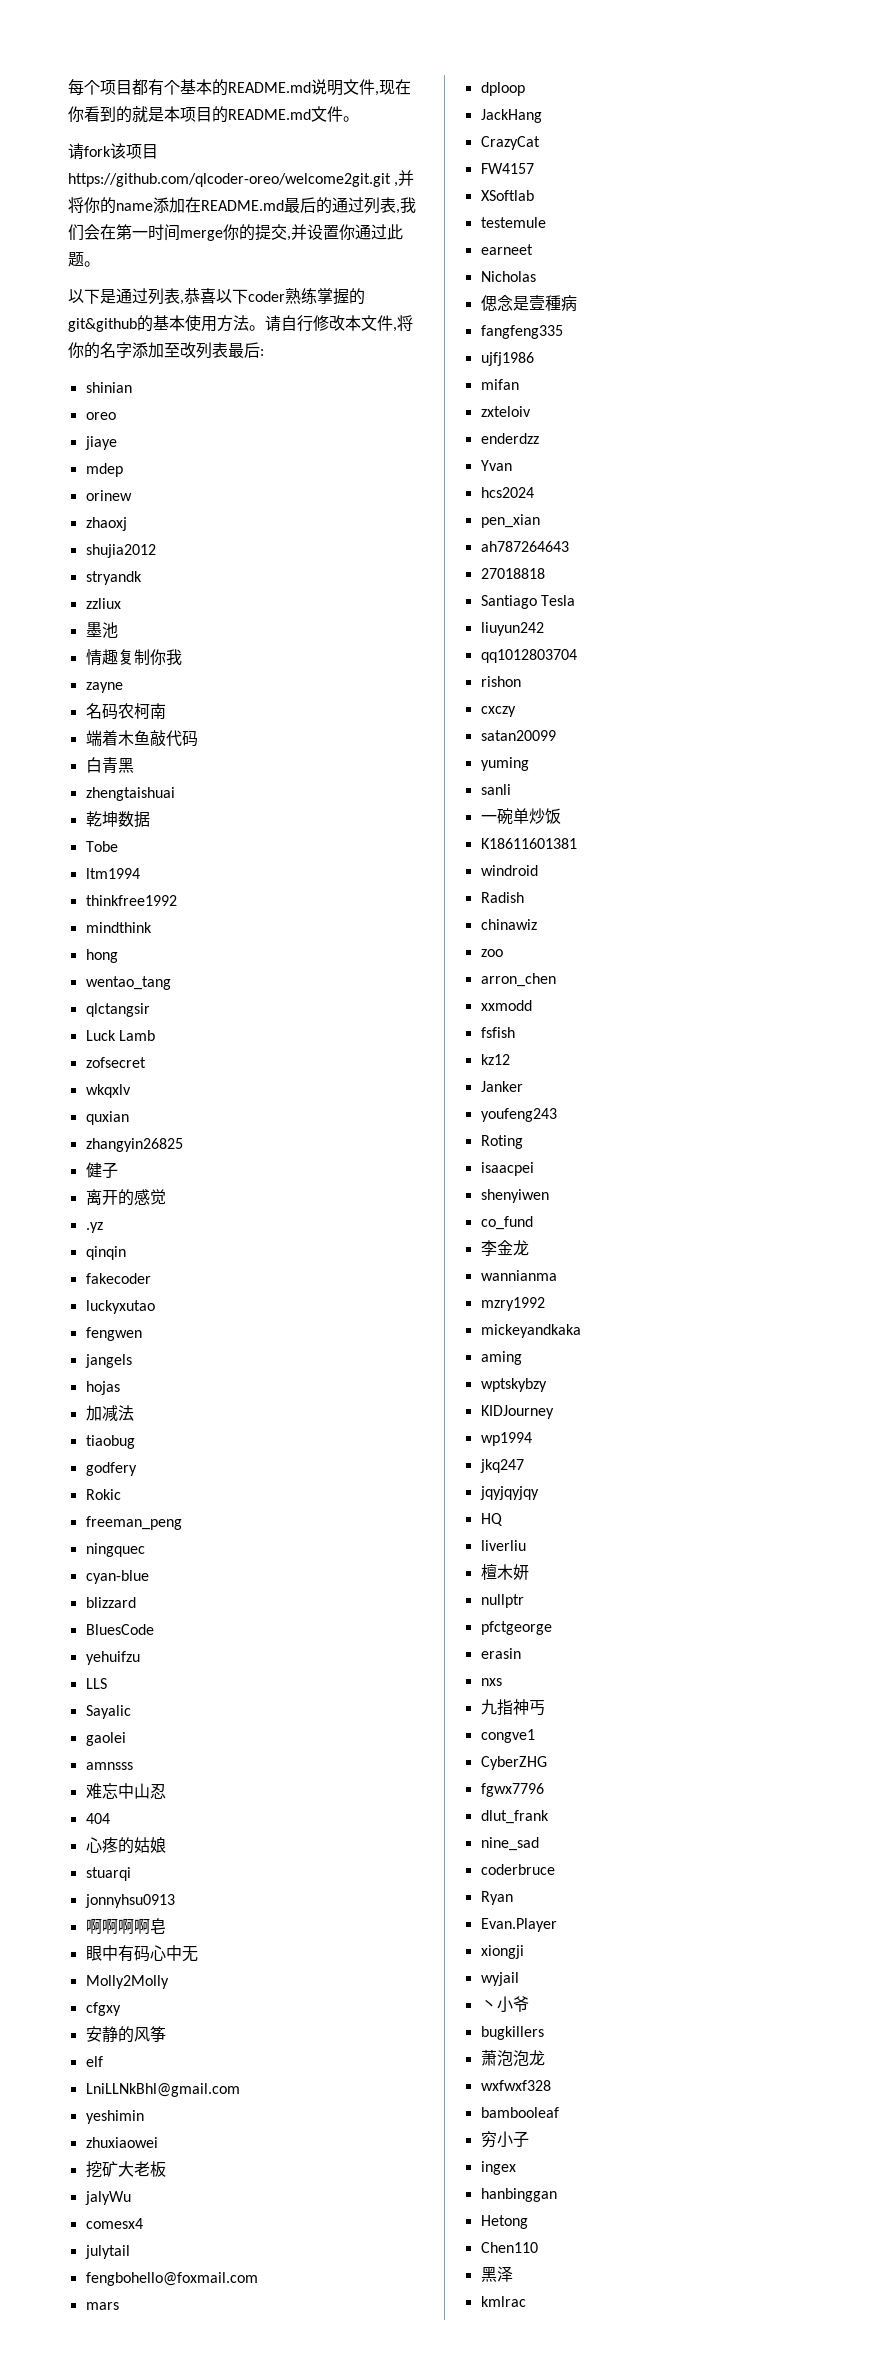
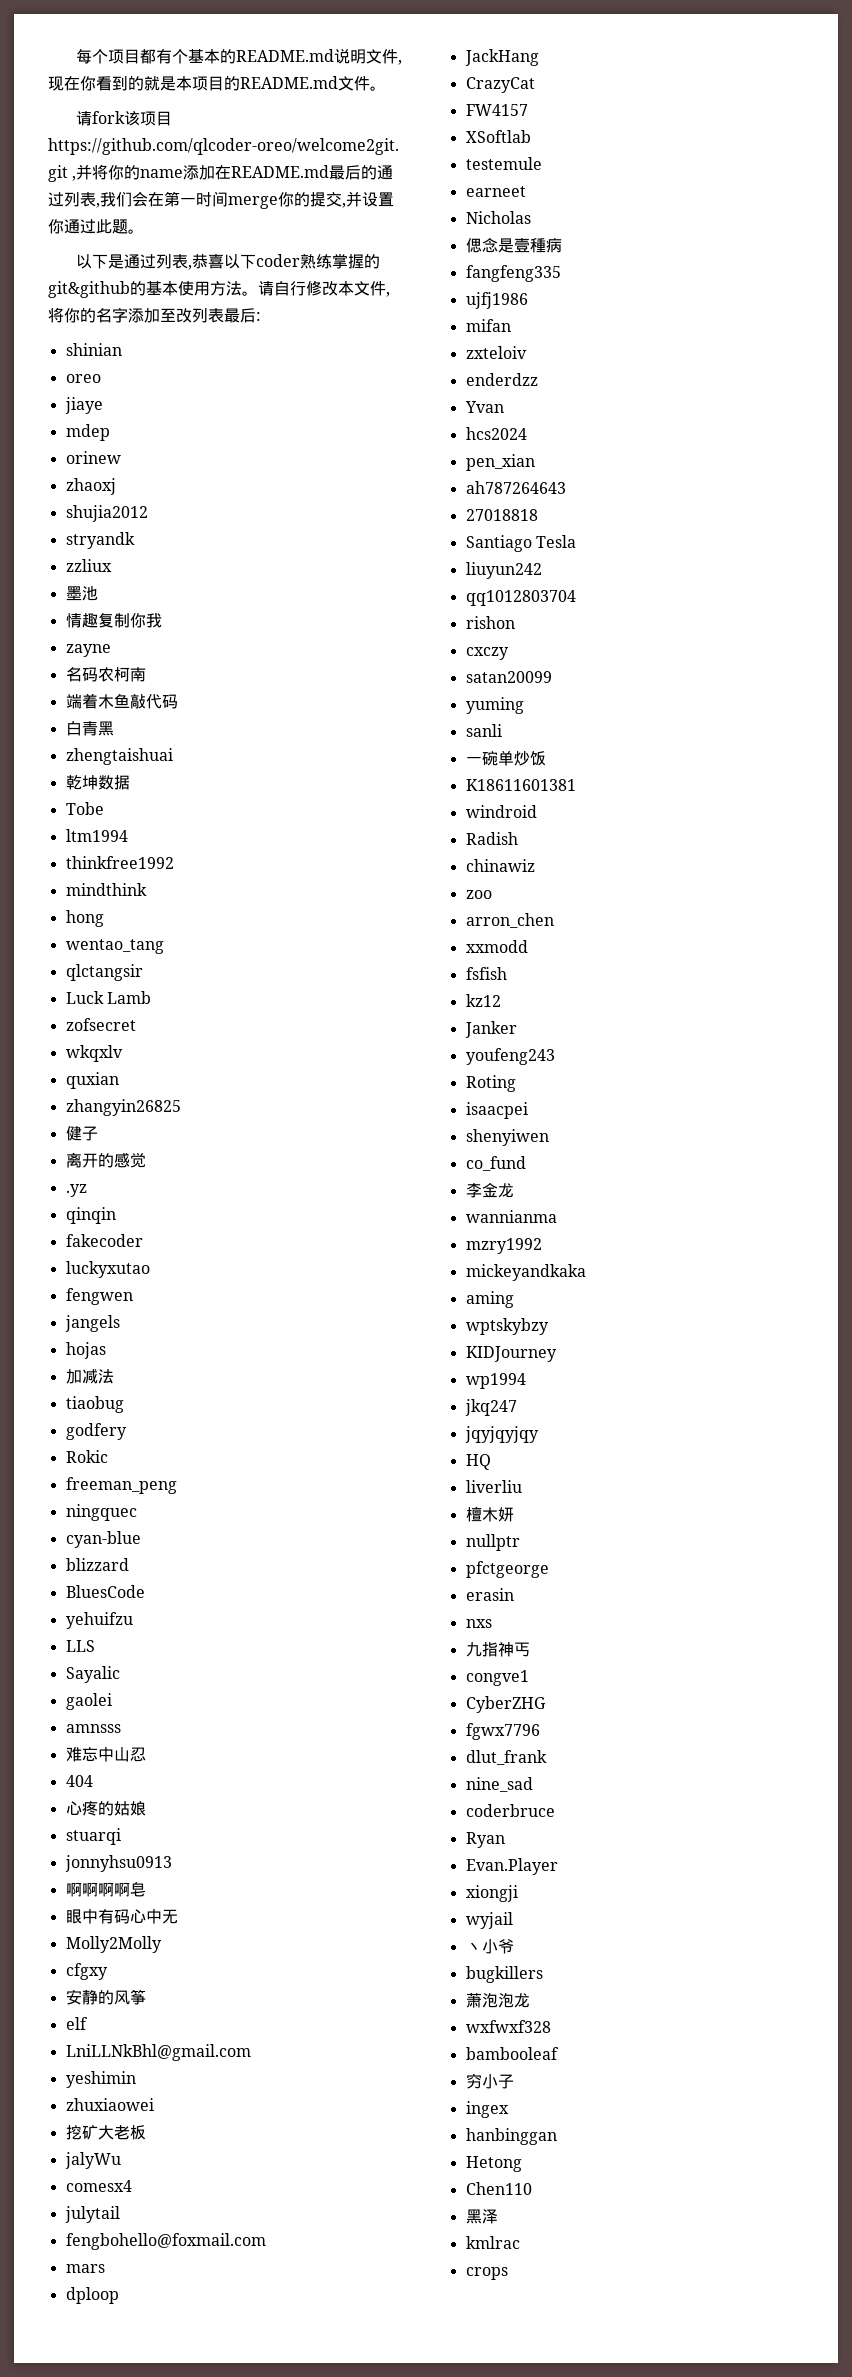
(526, 2301) none -> [465,2267,508,2280] // crops

